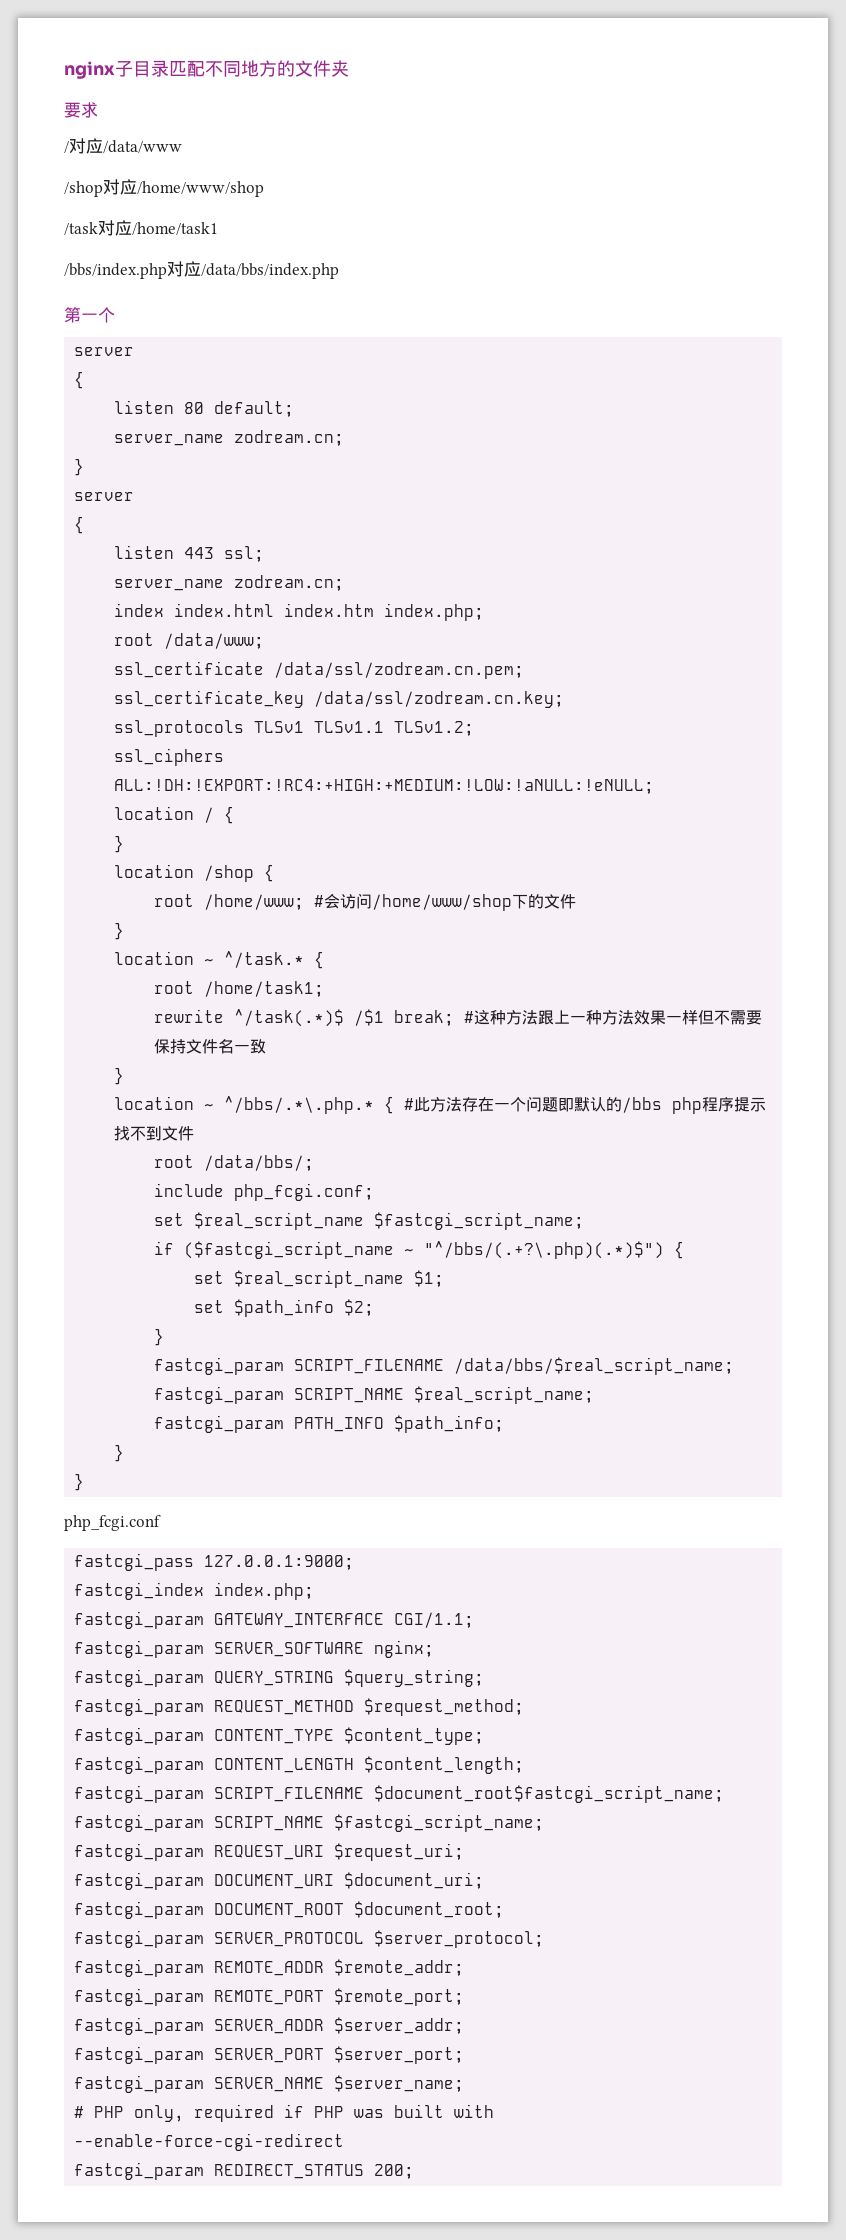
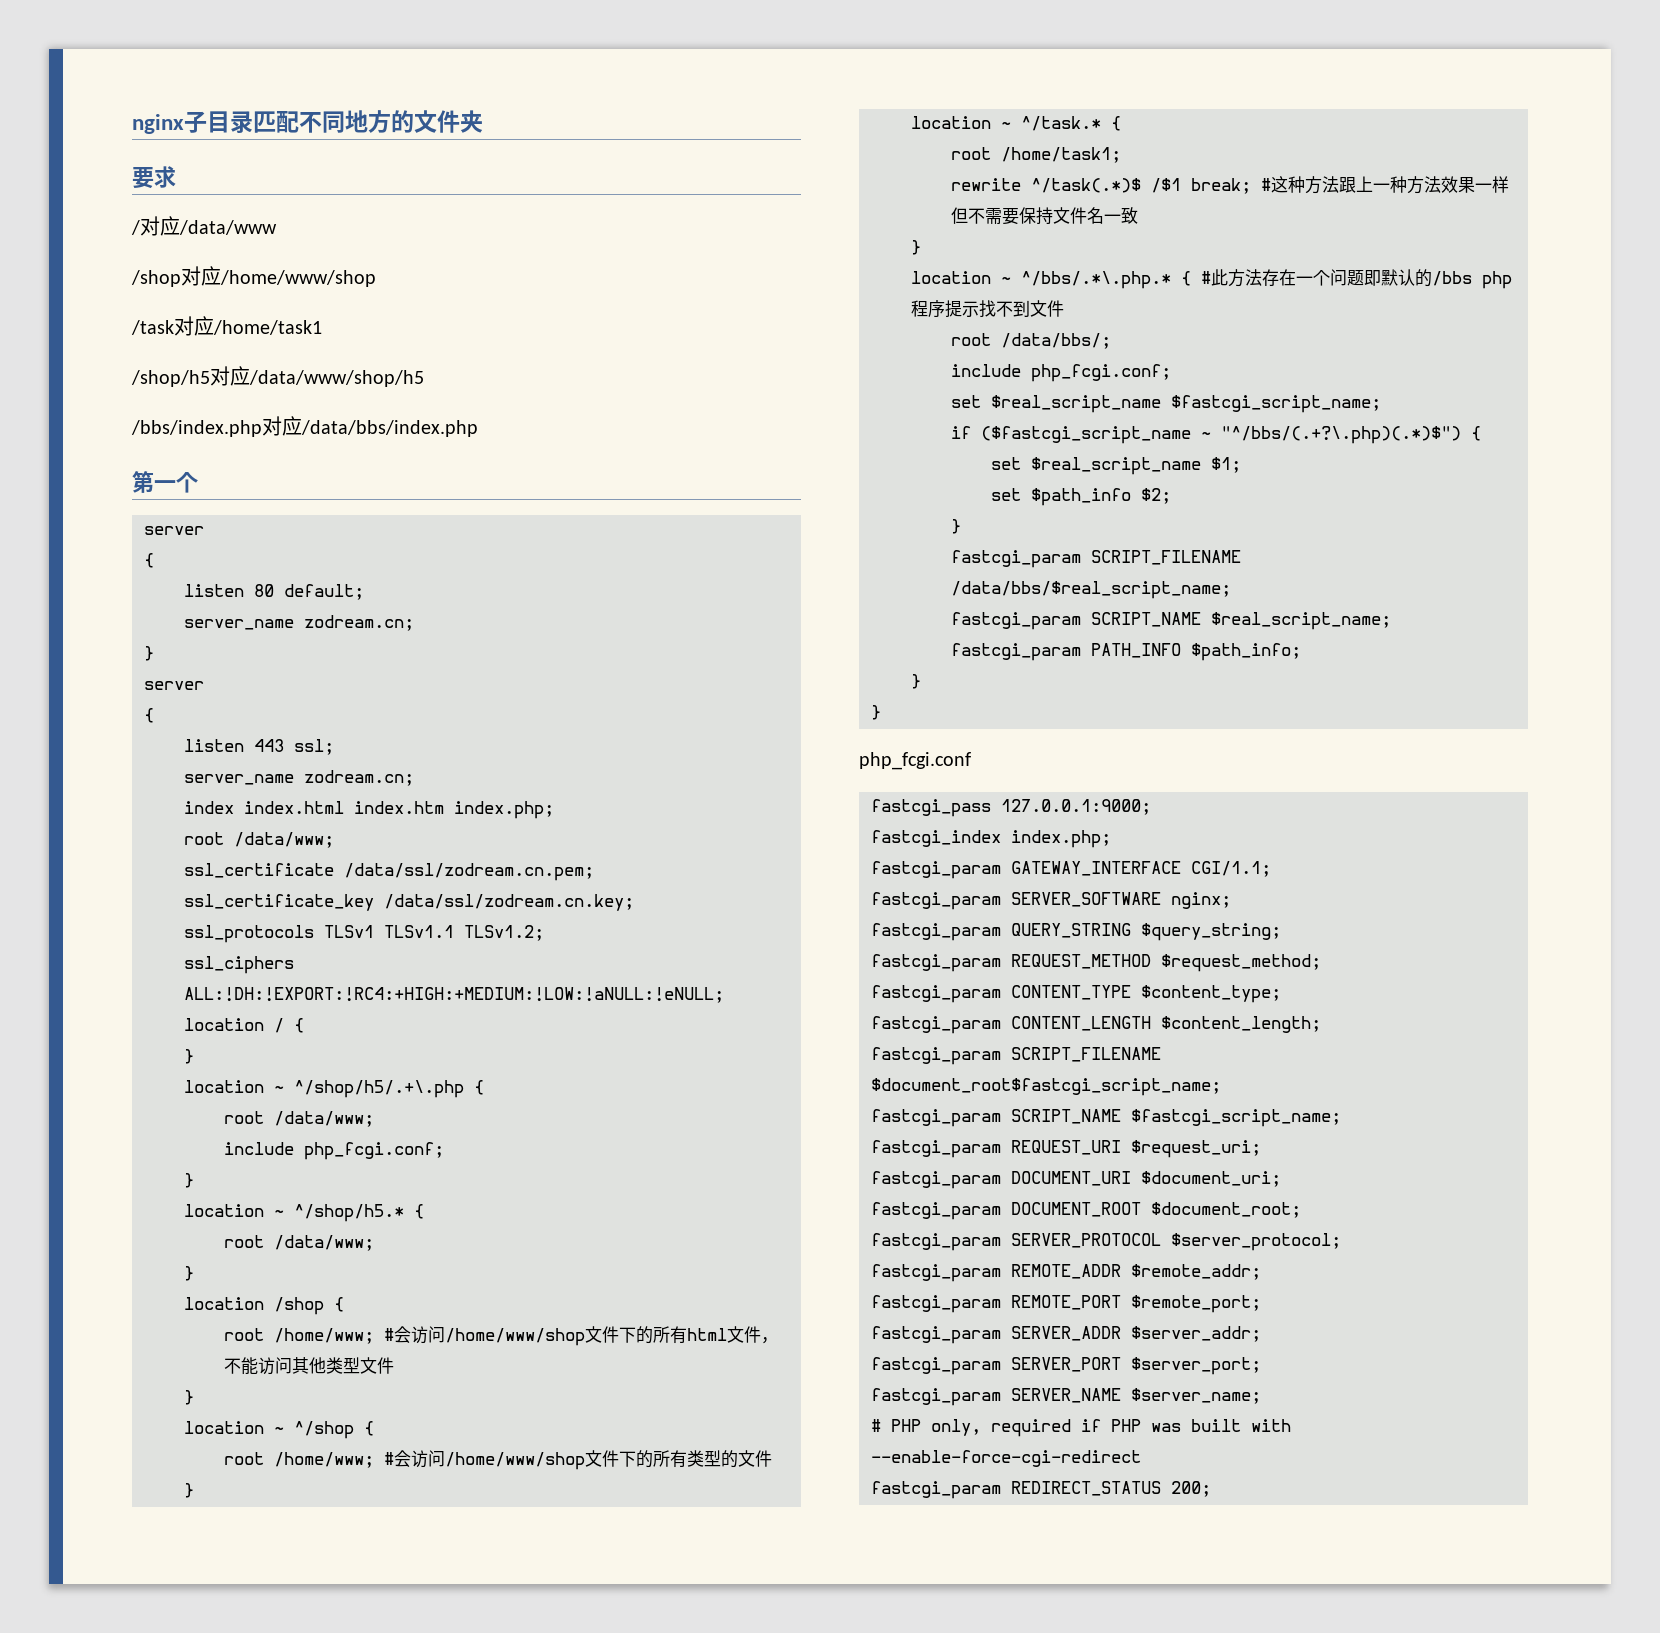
(218, 228) none -> [131,366,424,387] // /shop/h5对应/data/www/shop/h5
(125, 844) none -> [184,1080,484,1098] [224,1111,374,1127] [224,1142,444,1160] [184,1173,194,1188] [184,1204,424,1222] [224,1235,374,1251] [184,1266,194,1281] // location ~ ^/shop/h5/.+\.php { // root /data/www; // include php_fcgi.conf; // } // location ~ ^/shop/h5.* { // root /data/www; // }
[512,894,529,909] 下 -> [585,1326,778,1344] [224,1357,394,1375] [184,1390,194,1405] [184,1421,374,1439] [224,1450,721,1470] 文件下的所有html文件，不能访问其他类型文件 // } // location ~ ^/shop { // root /home/www; #会访问/home/www/shop文件下的所有类型

